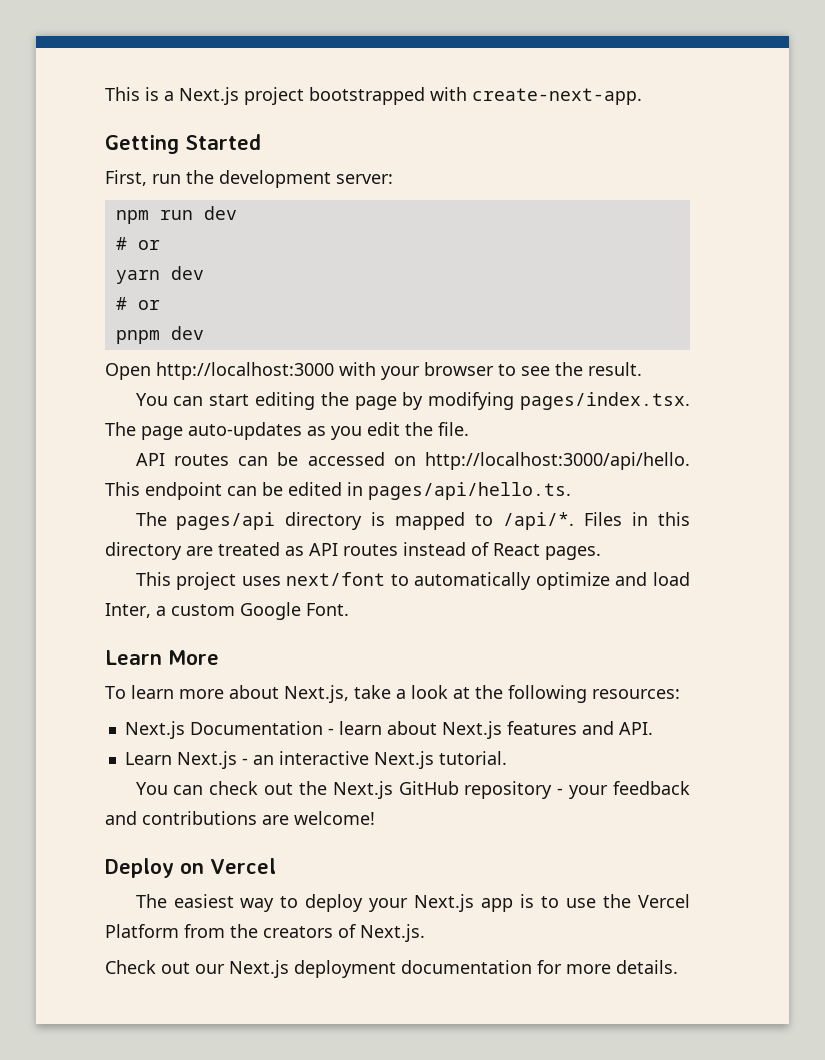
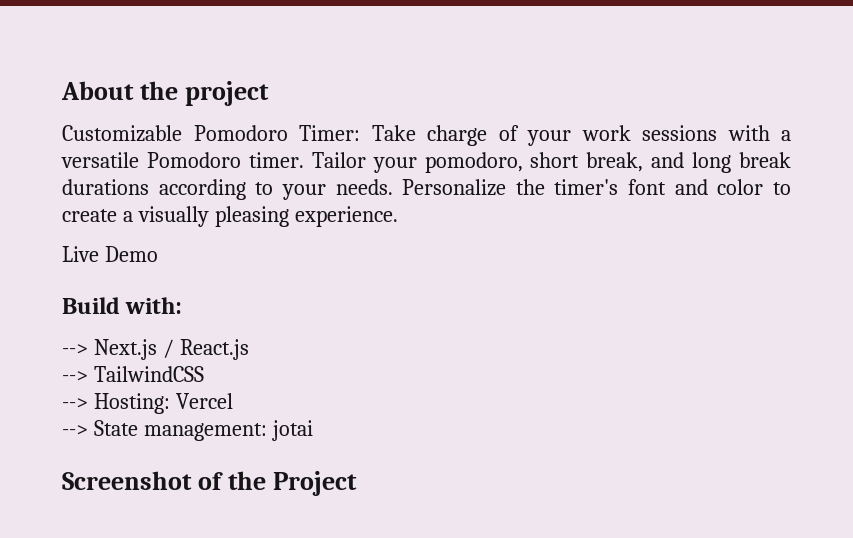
[105,87,642,105] [105,134,261,154] [105,170,393,188] [115,206,237,224] [115,237,160,250] [115,266,204,284] [115,297,160,310] [115,326,204,344] [105,362,642,380] [135,392,690,410] [105,422,469,440] [135,452,690,470] [105,482,571,500] [135,512,690,530] [105,542,601,560] [135,572,690,590] [105,602,349,620] [105,650,219,665] [105,685,680,703] [124,721,653,739] [124,751,507,769] [135,781,690,799] [105,811,375,825] [105,858,276,878] [135,894,690,912] [105,924,425,942] [105,960,678,978] This is a Next.js project bootstrapped with create-next-app. // Getting Started // First, run the development server: // npm run dev // # or // yarn dev // # or // pnpm dev // Open http://localhost:3000 with your browser to see the result. // You can start editing the page by modifying pages/index.tsx. The page auto-updates as you edit the file. // API routes can be accessed on http://localhost:3000/api/hello. This endpoint can be edited in pages/api/hello.ts. // The pages/api directory is mapped to /api/*. Files in this directory are treated as API routes instead of React pages. // This project uses next/font to automatically optimize and load Inter, a custom Google Font. // Learn More // To learn more about Next.js, take a look at the following resources: // Next.js Documentation - learn about Next.js features and API. // Learn Next.js - an interactive Next.js tutorial. // You can check out the Next.js GitHub repository - your feedback and contributions are welcome! // Deploy on Vercel // The easiest way to deploy your Next.js app is to use the Vercel Platform from the creators of Next.js. // Check out our Next.js deployment documentation for more details. -> [61,81,269,106] [62,125,791,146] [61,152,791,173] [62,179,791,200] [62,206,398,227] [62,246,158,262] [62,297,183,314] [62,339,249,360] [62,366,204,382] [62,393,233,414] [62,420,313,441] [62,471,357,496] About the project // Customizable Pomodoro Timer: Take charge of your work sessions with a versatile Pomodoro timer. Tailor your pomodoro, short break, and long break durations according to your needs. Personalize the timer's font and color to create a visually pleasing experience. // Live Demo // Build with: // --> Next.js / React.js // --> TailwindCSS // --> Hosting: Vercel // --> State management: jotai // Screenshot of the Project

